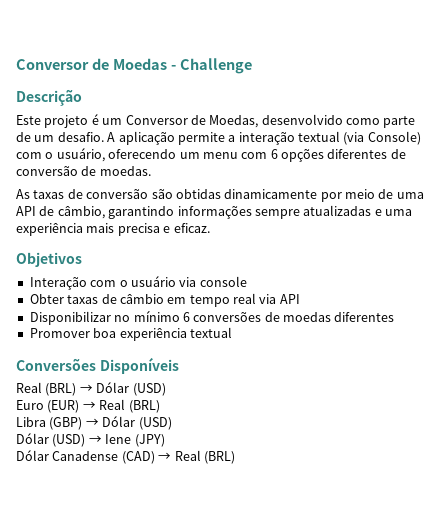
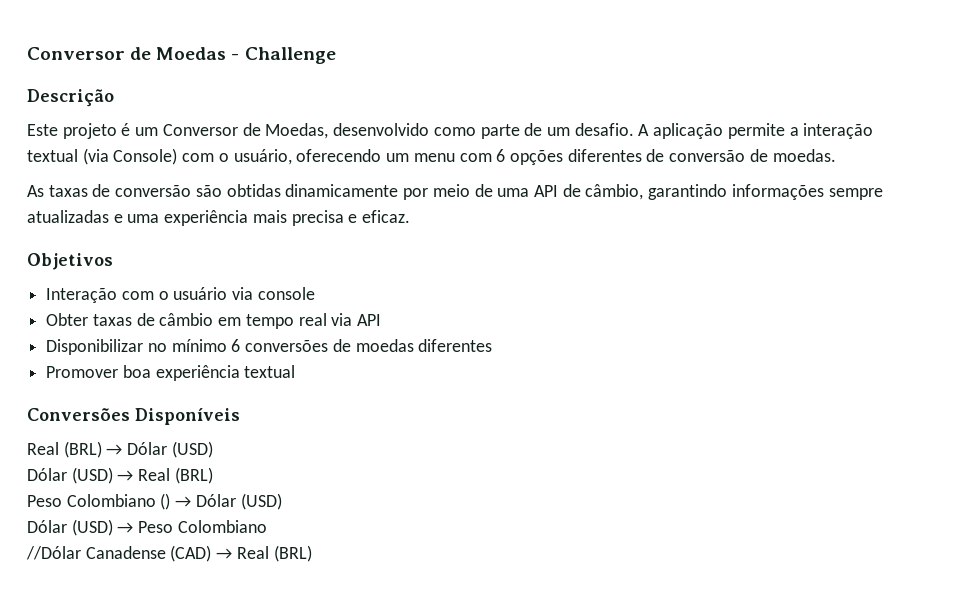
[16,400,80,413] Euro (EUR) -> [27,467,113,484] Dólar (USD)
[16,416,172,430] [16,433,165,447] [16,450,49,461] Libra (GBP) → Dólar (USD) // Dólar (USD) → Iene (JPY) // Dólar -> [27,493,282,510] [27,519,267,536] [26,546,81,560] Peso Colombiano () → Dólar (USD) // Dólar (USD) → Peso Colombiano // //Dólar

